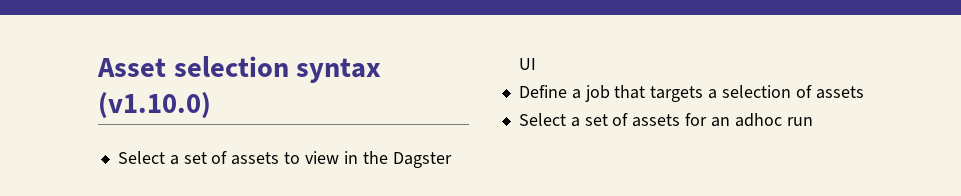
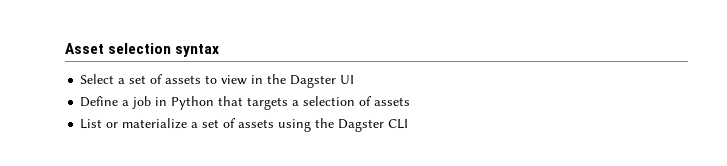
[98,92,211,119] (v1.10.0) -> (220, 50) none
(610, 93) none -> [155,96,215,110] in Python
[518,113,813,127] Select a set of assets for an adhoc run -> [80,118,409,132] List or materialize a set of assets using the Dagster CLI

